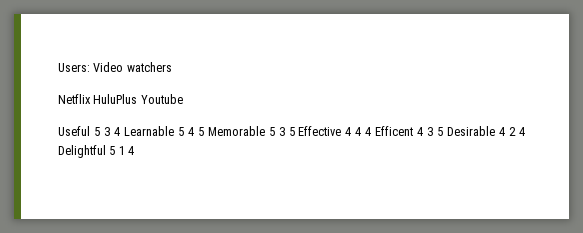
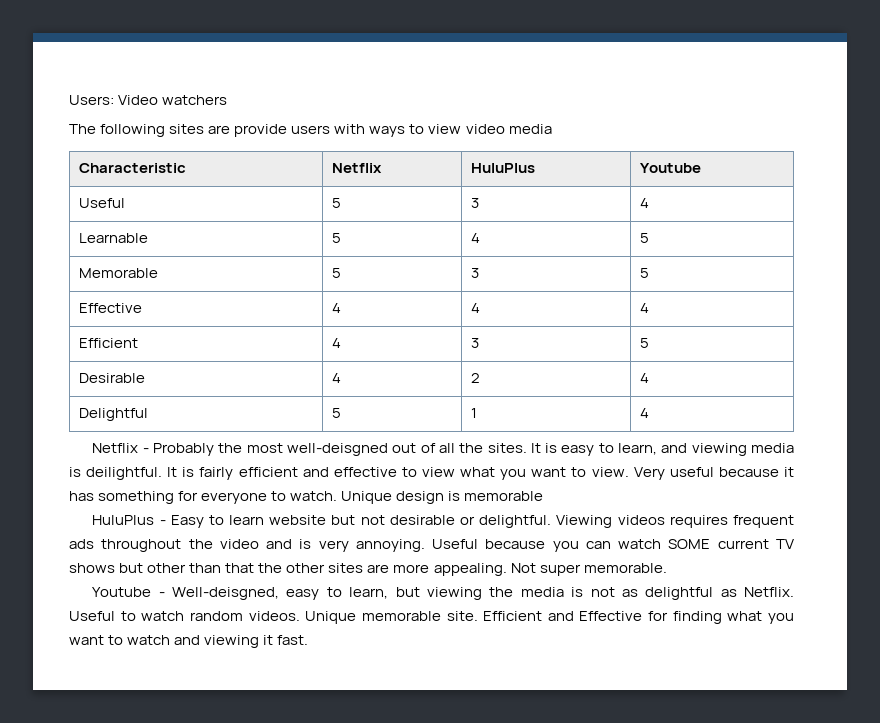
[58,94,183,104] [58,126,525,136] [58,145,135,158] Netflix HuluPlus Youtube // Useful 5 3 4 Learnable 5 4 5 Memorable 5 3 5 Effective 4 4 4 Efficent 4 3 5 Desirable 4 2 4 Delightful 5 1 4 -> [69,124,552,137] [79,163,187,173] [332,163,383,173] [471,163,536,173] [640,163,702,173] [79,198,126,208] [332,198,342,208] [471,198,480,208] [640,198,650,208] [79,233,149,243] [332,233,342,243] [471,233,481,243] [640,233,650,243] [79,268,159,278] [332,268,342,278] [471,268,480,278] [640,268,650,278] [79,303,143,313] [332,303,342,313] [471,303,481,313] [640,303,650,313] [79,338,139,348] [332,338,342,348] [471,338,480,348] [640,338,650,348] [79,373,146,383] [332,373,342,383] [471,373,481,383] [640,373,650,383] [79,408,149,421] [332,408,342,418] [471,408,478,418] [640,408,650,418] [92,443,795,456] [69,467,794,480] [69,491,544,504] [92,515,795,528] [69,539,794,552] [69,563,667,576] [92,587,795,600] [69,611,794,624] [69,635,309,648] The following sites are provide users with ways to view video media // Characteristic | Netflix | HuluPlus | Youtube // Useful | 5 | 3 | 4 // Learnable | 5 | 4 | 5 // Memorable | 5 | 3 | 5 // Effective | 4 | 4 | 4 // Efficient | 4 | 3 | 5 // Desirable | 4 | 2 | 4 // Delightful | 5 | 1 | 4 // Netflix - Probably the most well-deisgned out of all the sites. It is easy to learn, and viewing media is deilightful. It is fairly efficient and effective to view what you want to view. Very useful because it has something for everyone to watch. Unique design is memorable // HuluPlus - Easy to learn website but not desirable or delightful. Viewing videos requires frequent ads throughout the video and is very annoying. Useful because you can watch SOME current TV shows but other than that the other sites are more appealing. Not super memorable. // Youtube - Well-deisgned, easy to learn, but viewing the media is not as delightful as Netflix. Useful to watch random videos. Unique memorable site. Efficient and Effective for finding what you want to watch and viewing it fast.

